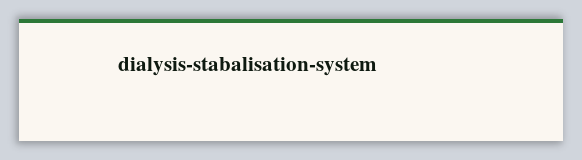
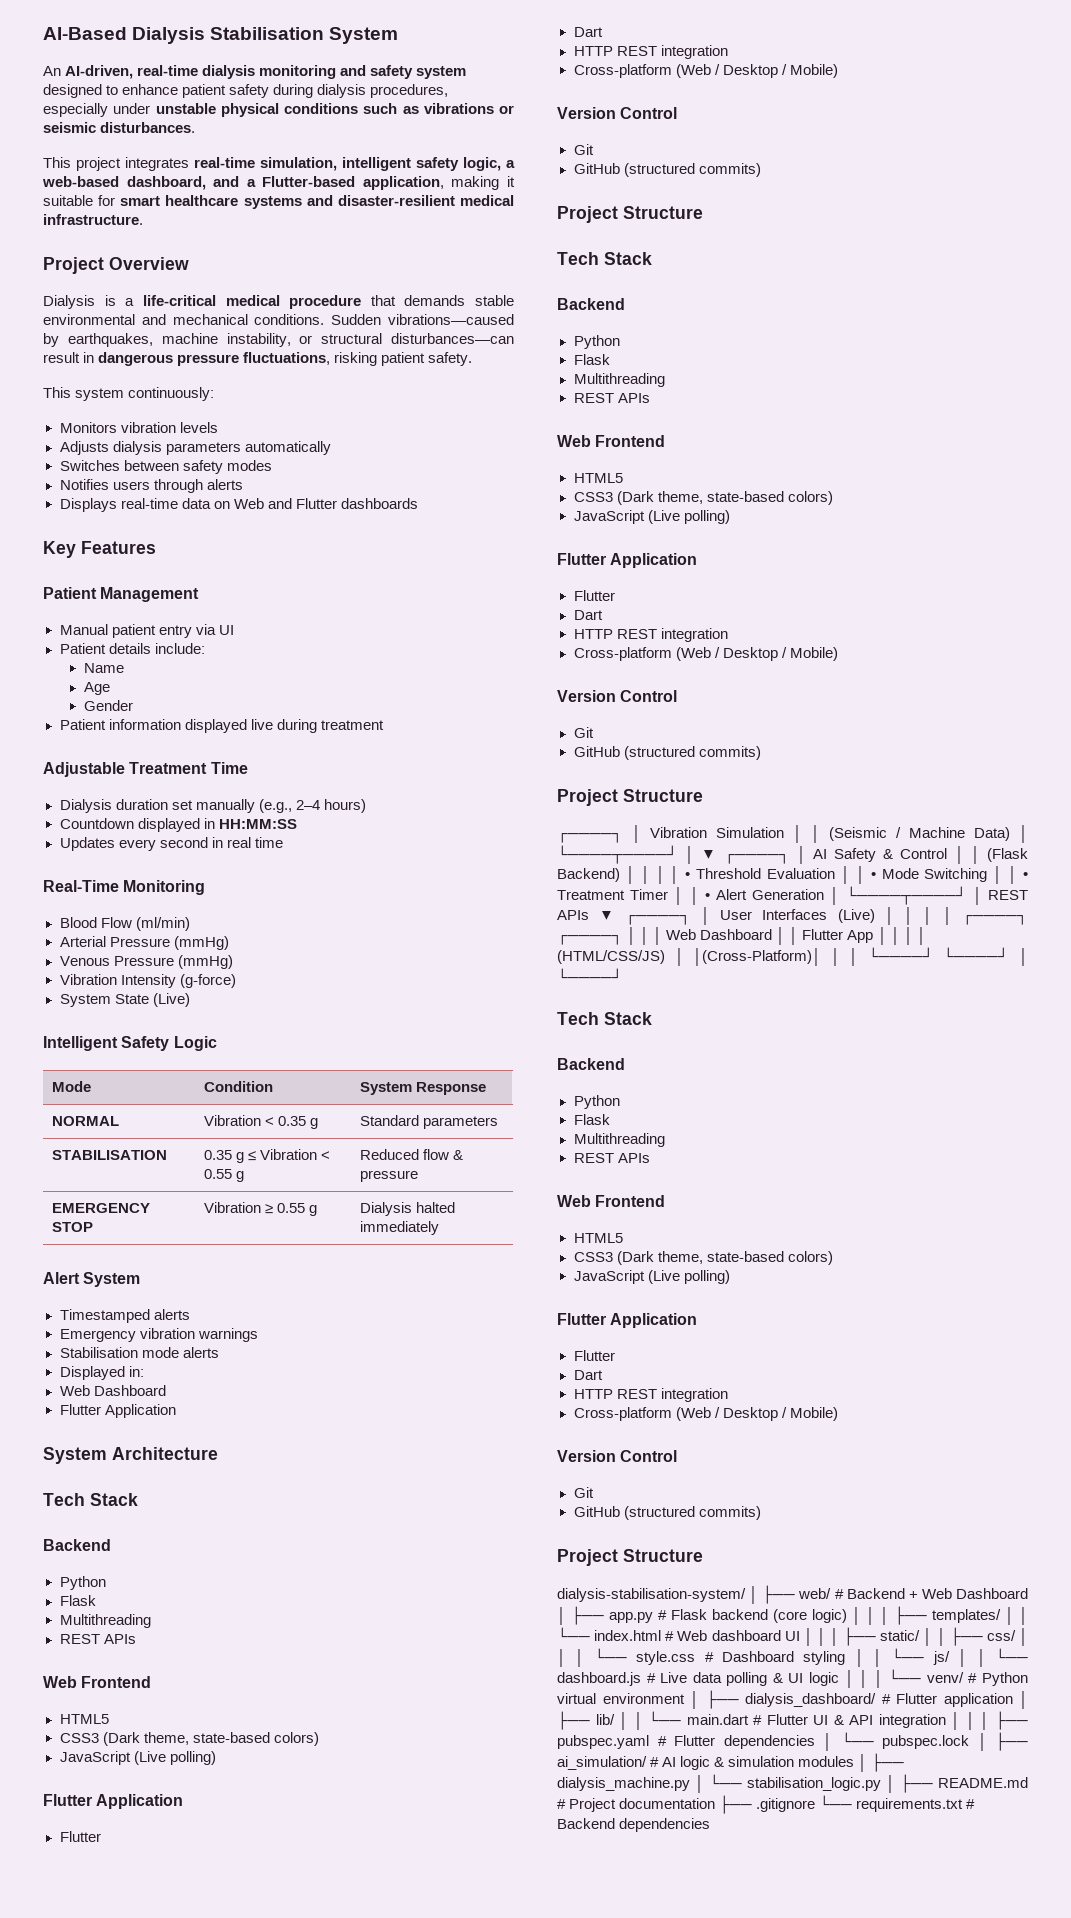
[118,57,377,76] dialysis-stabalisation-system -> [43,27,399,44] [43,65,467,79] [43,84,449,98] [43,103,514,117] [43,122,196,133] [43,157,515,171] [42,176,515,190] [43,195,514,209] [43,214,143,225] [43,257,189,274] [43,295,514,309] [43,314,514,325] [43,333,514,347] [43,352,473,366] [43,387,215,401] [59,422,218,433] [59,441,331,455] [59,460,272,474] [59,479,243,493] [59,498,418,512] [43,541,156,558] [43,587,200,602] [59,624,234,638] [59,643,205,654] [83,663,124,673] [83,682,110,695] [83,700,133,711] [59,719,384,733] [43,762,248,777] [59,799,366,813] [59,818,297,832] [59,837,283,851] [43,880,206,895] [59,917,190,931] [59,936,229,950] [59,955,233,969] [59,974,236,988] [59,993,190,1007] [43,1036,217,1051] [52,1081,92,1092] [204,1081,274,1092] [360,1082,487,1095] [52,1116,120,1126] [204,1115,319,1129] [360,1115,499,1129] [52,1150,168,1160] [204,1149,331,1163] [204,1169,245,1182] [360,1149,464,1160] [360,1170,419,1182] [52,1203,151,1213] [52,1222,94,1232] [204,1202,318,1216] [360,1202,456,1216] [360,1221,440,1235] [43,1272,141,1287] [59,1309,190,1323] [59,1328,258,1342] [59,1347,219,1358] [59,1366,144,1380] [59,1385,166,1396] [59,1404,176,1418] [43,1447,218,1464] [43,1493,138,1506] [43,1539,111,1551] [59,1576,106,1590] [59,1595,96,1606] [59,1614,151,1628] [59,1634,136,1644] [43,1676,152,1688] [59,1714,109,1724] [59,1732,319,1746] [59,1751,216,1765] [43,1794,184,1809] [59,1831,101,1842] [573,27,603,37] [573,45,728,59] [573,64,838,78] [557,107,678,119] [573,144,594,155] [573,163,761,177] [557,206,703,223] [557,252,652,265] [557,298,625,310] [573,335,620,349] [573,354,610,365] [573,373,665,387] [573,393,650,403] [557,435,666,447] [573,473,623,483] [573,491,833,505] [573,510,730,524] [557,553,698,568] [573,590,615,601] [573,610,603,620] [573,628,728,642] [573,647,838,661] [557,690,678,702] [573,727,594,738] [573,746,761,760] [557,789,703,806] [557,825,1028,843] [557,845,1028,864] [557,866,1028,884] [557,886,1028,905] [557,907,1028,925] [557,927,926,945] [557,947,1028,966] [557,968,623,982] [557,1012,652,1025] [557,1058,625,1070] [573,1095,620,1109] [573,1114,610,1125] [573,1133,665,1147] [573,1153,650,1163] [557,1195,666,1207] [573,1233,623,1243] [573,1251,833,1265] [573,1270,730,1284] [557,1313,698,1328] [573,1350,615,1361] [573,1370,603,1380] [573,1388,728,1402] [573,1407,838,1421] [557,1450,678,1462] [573,1487,594,1498] [573,1506,761,1520] [557,1549,703,1566] [557,1585,1028,1604] [557,1606,1028,1625] [557,1627,1028,1646] [557,1648,1028,1667] [557,1669,1028,1688] [557,1690,1028,1709] [557,1711,1029,1730] [557,1732,1028,1751] [557,1753,905,1772] [557,1774,1028,1793] [557,1795,976,1814] [557,1818,711,1832] AI-Based Dialysis Stabilisation System // An AI-driven, real-time dialysis monitoring and safety system designed to enhance patient safety during dialysis procedures, especially under unstable physical conditions such as vibrations or seismic disturbances. // This project integrates real-time simulation, intelligent safety logic, a web-based dashboard, and a Flutter-based application, making it suitable for smart healthcare systems and disaster-resilient medical infrastructure. // Project Overview // Dialysis is a life-critical medical procedure that demands stable environmental and mechanical conditions. Sudden vibrations—caused by earthquakes, machine instability, or structural disturbances—can result in dangerous pressure fluctuations, risking patient safety. // This system continuously: // Monitors vibration levels // Adjusts dialysis parameters automatically // Switches between safety modes // Notifies users through alerts // Displays real-time data on Web and Flutter dashboards // Key Features // Patient Management // Manual patient entry via UI // Patient details include: // Name // Age // Gender // Patient information displayed live during treatment // Adjustable Treatment Time // Dialysis duration set manually (e.g., 2–4 hours) // Countdown displayed in HH:MM:SS // Updates every second in real time // Real-Time Monitoring // Blood Flow (ml/min) // Arterial Pressure (mmHg) // Venous Pressure (mmHg) // Vibration Intensity (g-force) // System State (Live) // Intelligent Safety Logic // Mode | Condition | System Response // NORMAL | Vibration < 0.35 g | Standard parameters // STABILISATION | 0.35 g ≤ Vibration < 0.55 g | Reduced flow & pressure // EMERGENCY STOP | Vibration ≥ 0.55 g | Dialysis halted immediately // Alert System // Timestamped alerts // Emergency vibration warnings // Stabilisation mode alerts // Displayed in: // Web Dashboard // Flutter Application // System Architecture // Tech Stack // Backend // Python // Flask // Multithreading // REST APIs // Web Frontend // HTML5 // CSS3 (Dark theme, state-based colors) // JavaScript (Live polling) // Flutter Application // Flutter // Dart // HTTP REST integration // Cross-platform (Web / Desktop / Mobile) // Version Control // Git // GitHub (structured commits) // Project Structure // Tech Stack // Backend // Python // Flask // Multithreading // REST APIs // Web Frontend // HTML5 // CSS3 (Dark theme, state-based colors) // JavaScript (Live polling) // Flutter Application // Flutter // Dart // HTTP REST integration // Cross-platform (Web / Desktop / Mobile) // Version Control // Git // GitHub (structured commits) // Project Structure // ┌────┐ │ Vibration Simulation │ │ (Seismic / Machine Data) │ └────┬────┘ │ ▼ ┌────┐ │ AI Safety & Control │ │ (Flask Backend) │ │ │ │ • Threshold Evaluation │ │ • Mode Switching │ │ • Treatment Timer │ │ • Alert Generation │ └────┬────┘ │ REST APIs ▼ ┌────┐ │ User Interfaces (Live) │ │ │ │ ┌────┐ ┌────┐ │ │ │ Web Dashboard │ │ Flutter App │ │ │ │ (HTML/CSS/JS) │ │(Cross-Platform)│ │ │ └────┘ └────┘ │ └────┘ // Tech Stack // Backend // Python // Flask // Multithreading // REST APIs // Web Frontend // HTML5 // CSS3 (Dark theme, state-based colors) // JavaScript (Live polling) // Flutter Application // Flutter // Dart // HTTP REST integration // Cross-platform (Web / Desktop / Mobile) // Version Control // Git // GitHub (structured commits) // Project Structure // dialysis-stabilisation-system/ │ ├── web/ # Backend + Web Dashboard │ ├── app.py # Flask backend (core logic) │ │ │ ├── templates/ │ │ └── index.html # Web dashboard UI │ │ │ ├── static/ │ │ ├── css/ │ │ │ └── style.css # Dashboard styling │ │ └── js/ │ │ └── dashboard.js # Live data polling & UI logic │ │ │ └── venv/ # Python virtual environment │ ├── dialysis_dashboard/ # Flutter application │ ├── lib/ │ │ └── main.dart # Flutter UI & API integration │ │ │ ├── pubspec.yaml # Flutter dependencies │ └── pubspec.lock │ ├── ai_simulation/ # AI logic & simulation modules │ ├── dialysis_machine.py │ └── stabilisation_logic.py │ ├── README.md # Project documentation ├── .gitignore └── requirements.txt # Backend dependencies

